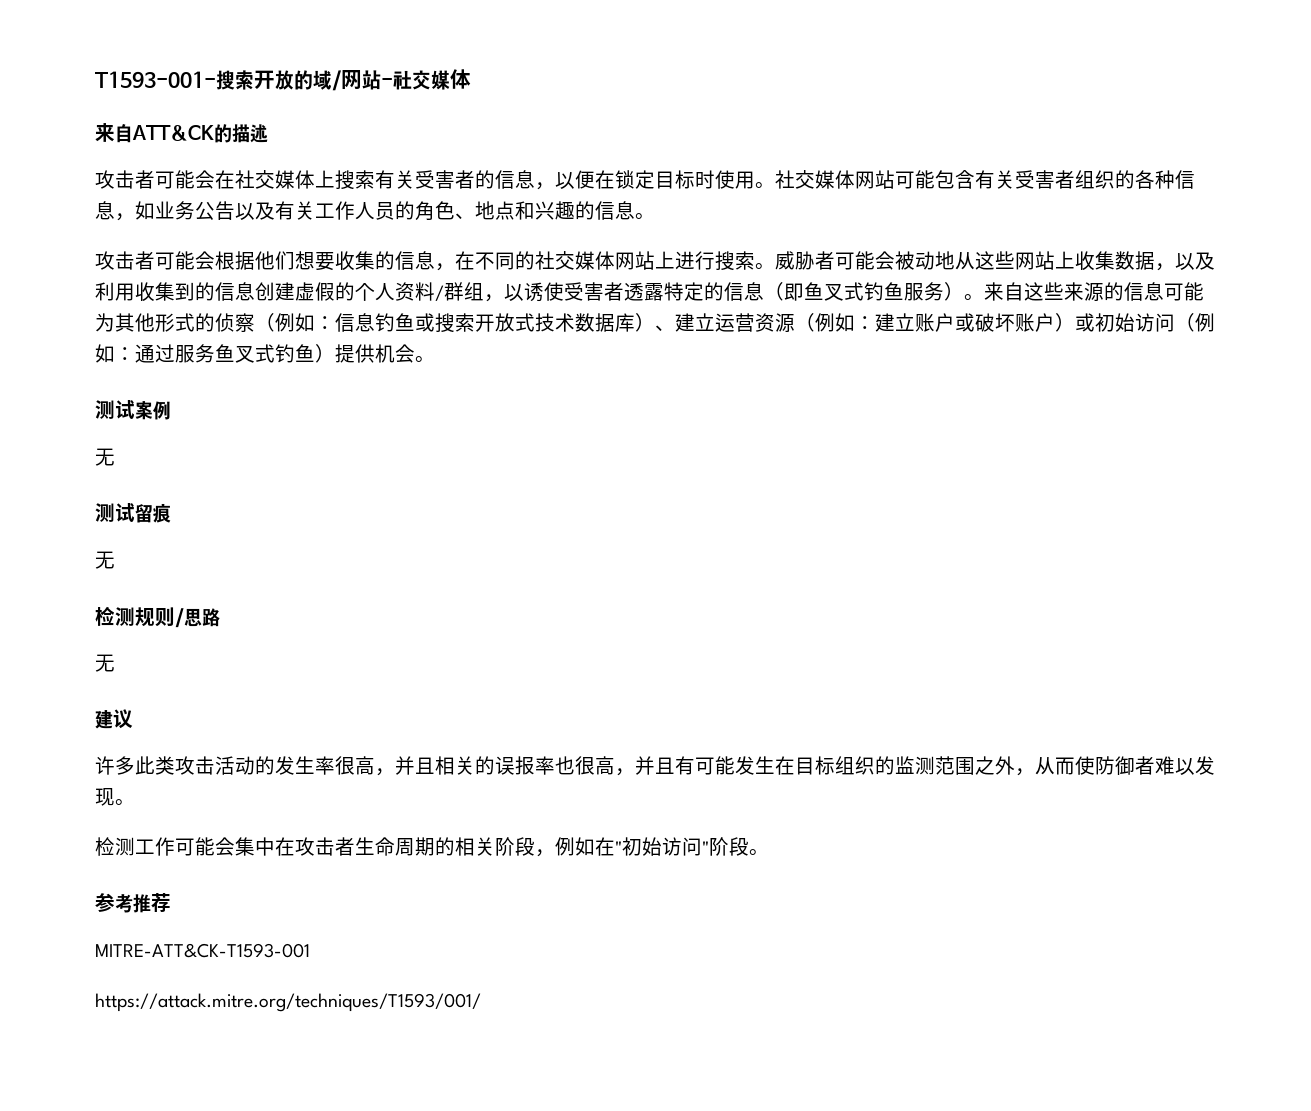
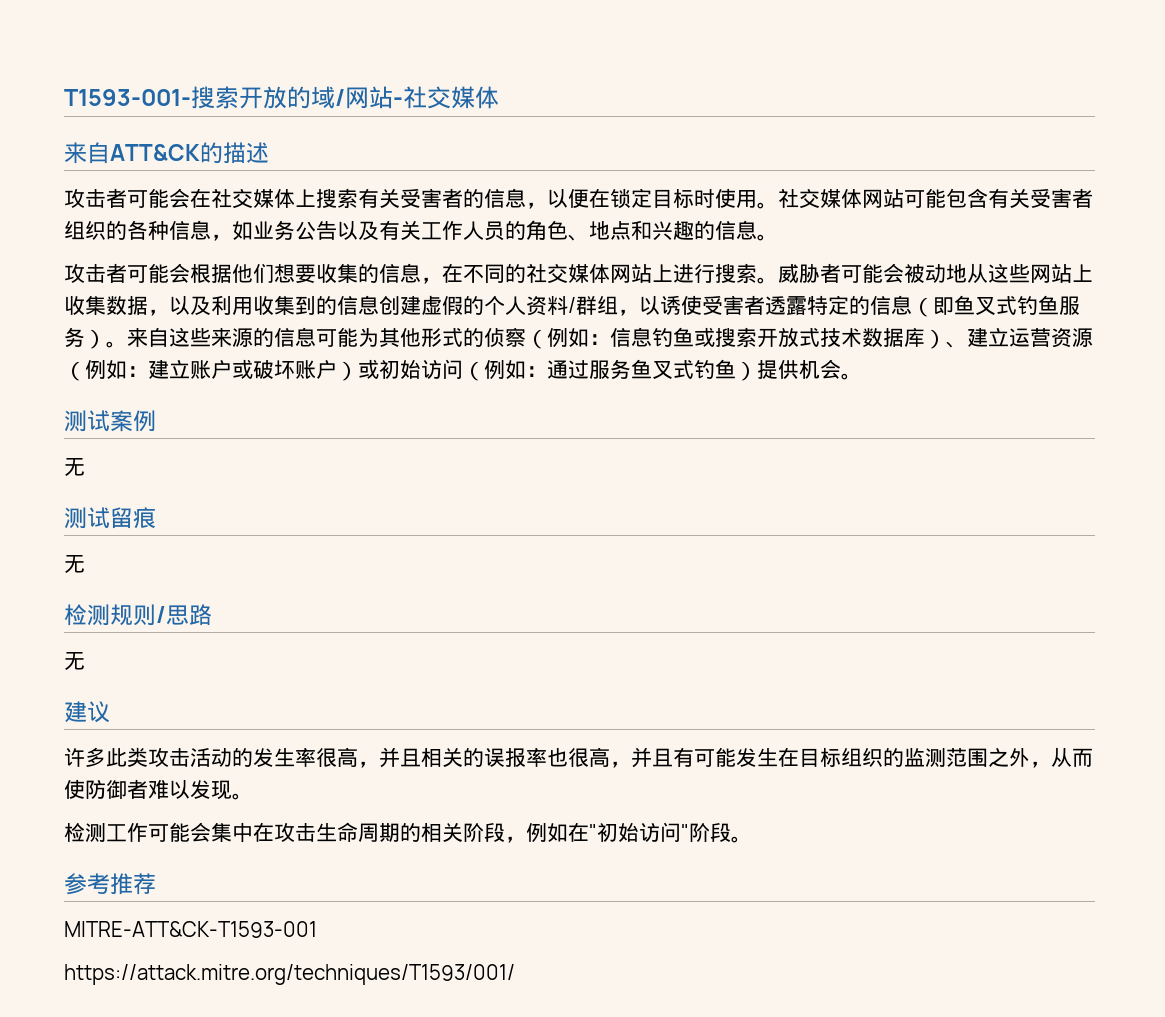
[335,837,355,856] 者 -> (316, 832) none

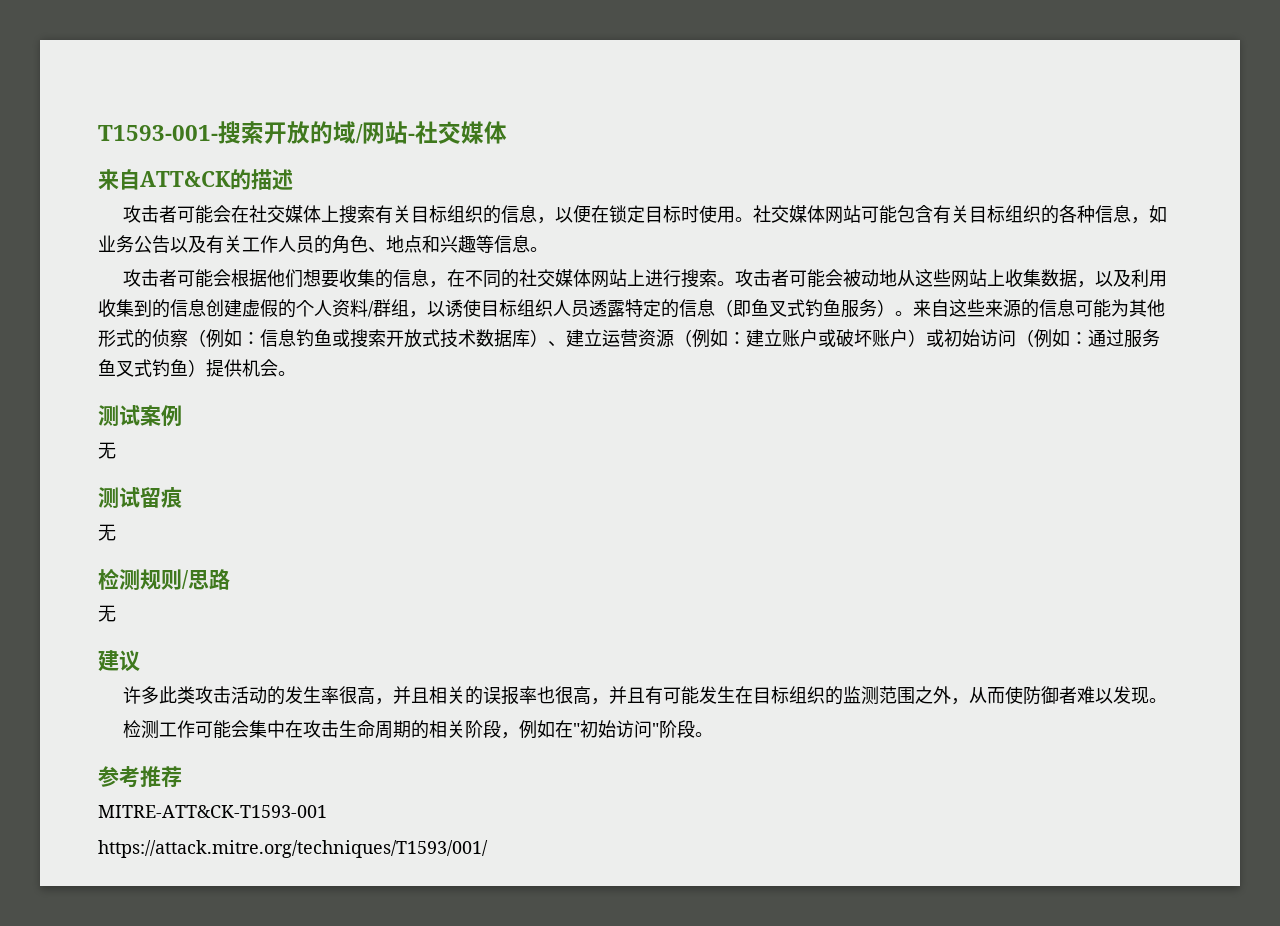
[400,188,463,208] 受害者 -> [410,205,483,223] 目标组织
[1030,188,1093,208] 受害者 -> [968,205,1005,223] 目标
[694,221,715,240] 的 -> [476,235,494,253] 等
[778,264,820,283] 威胁 -> [734,269,771,287] 攻击
[702,295,765,315] 受害者 -> [481,299,589,317] 目标组织人员

